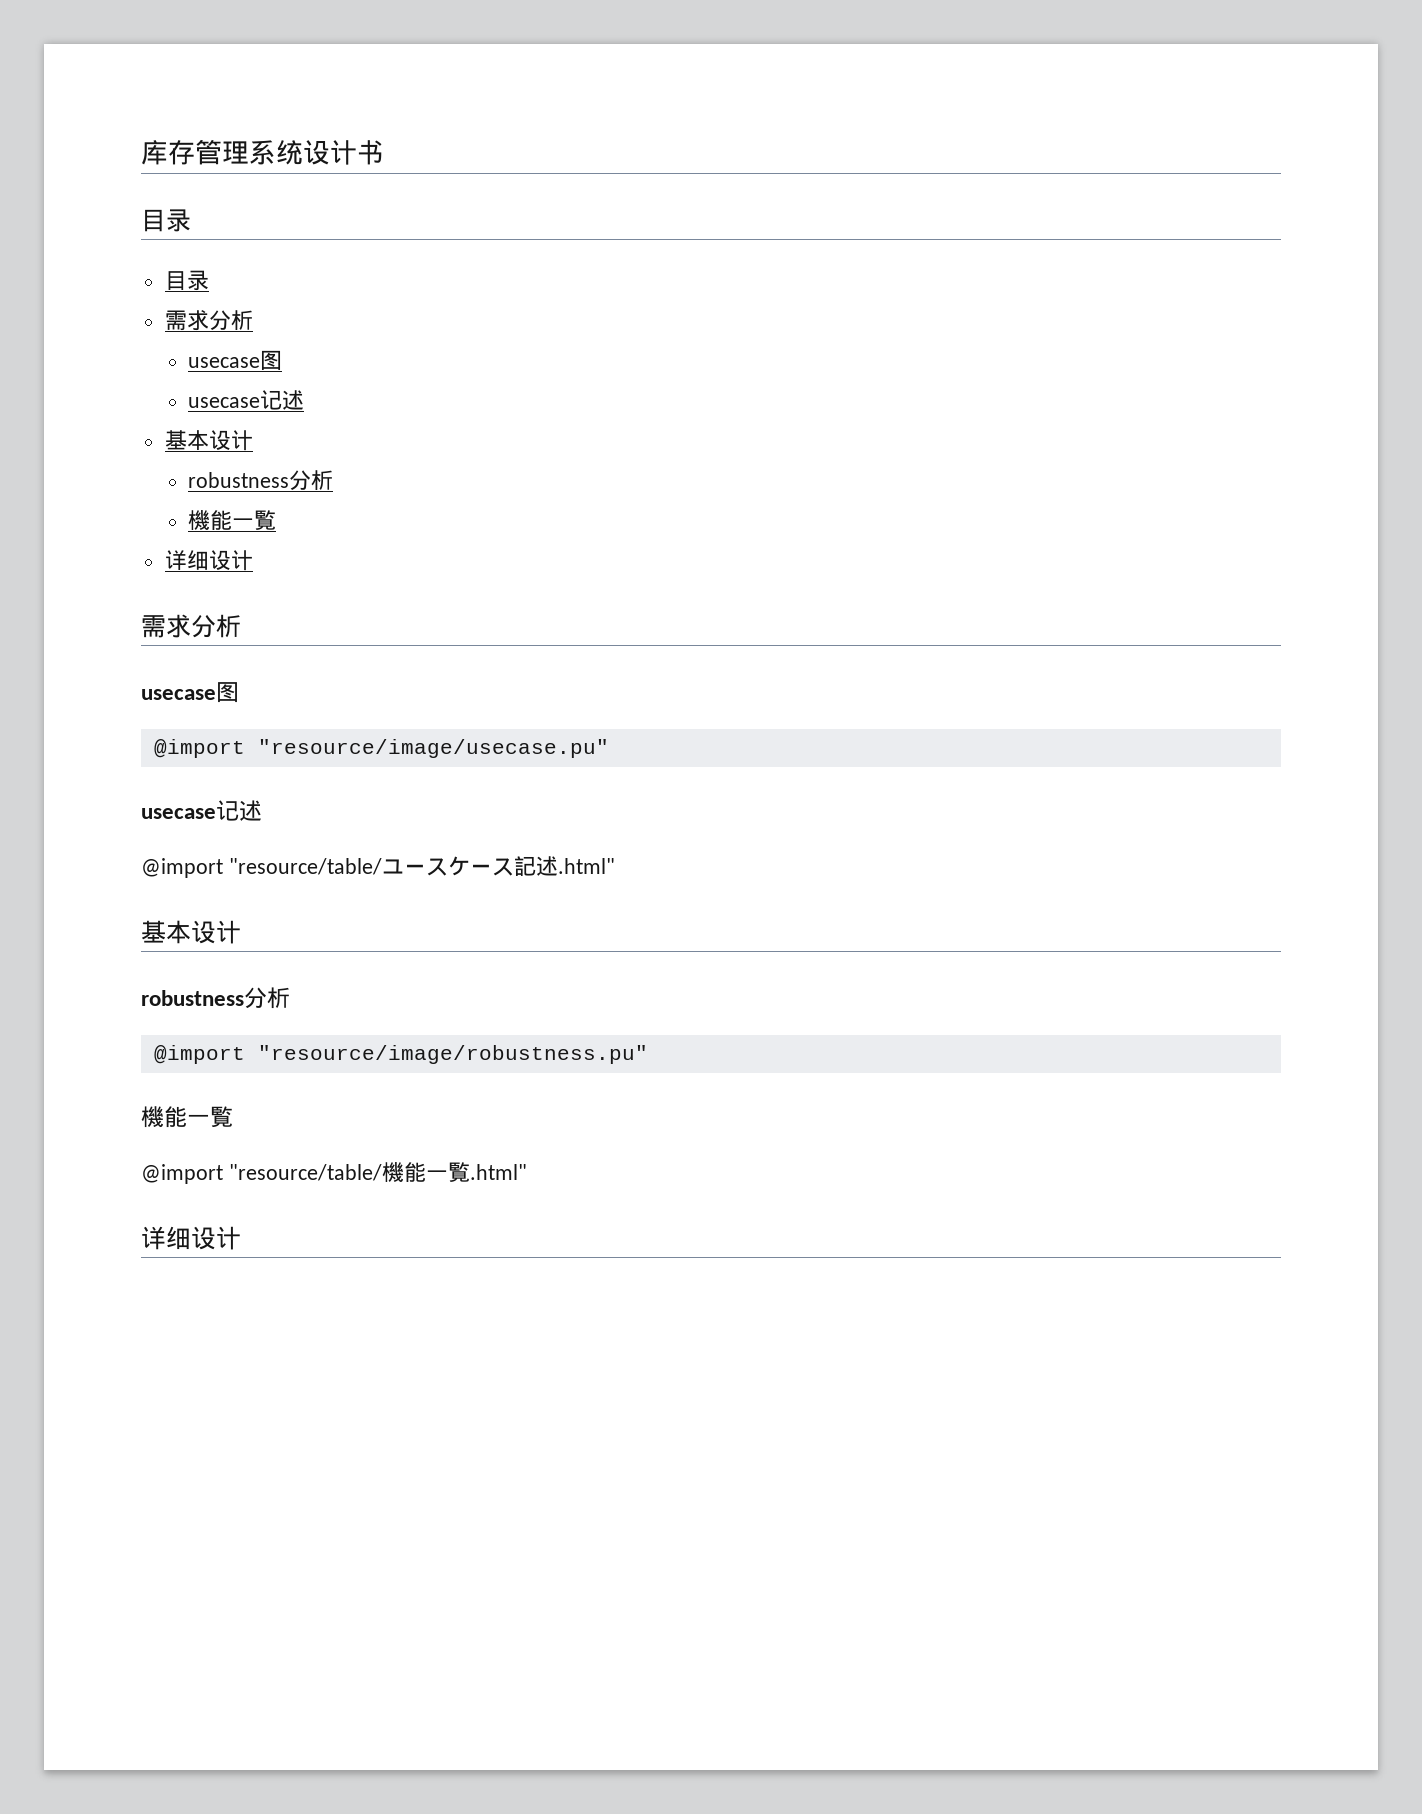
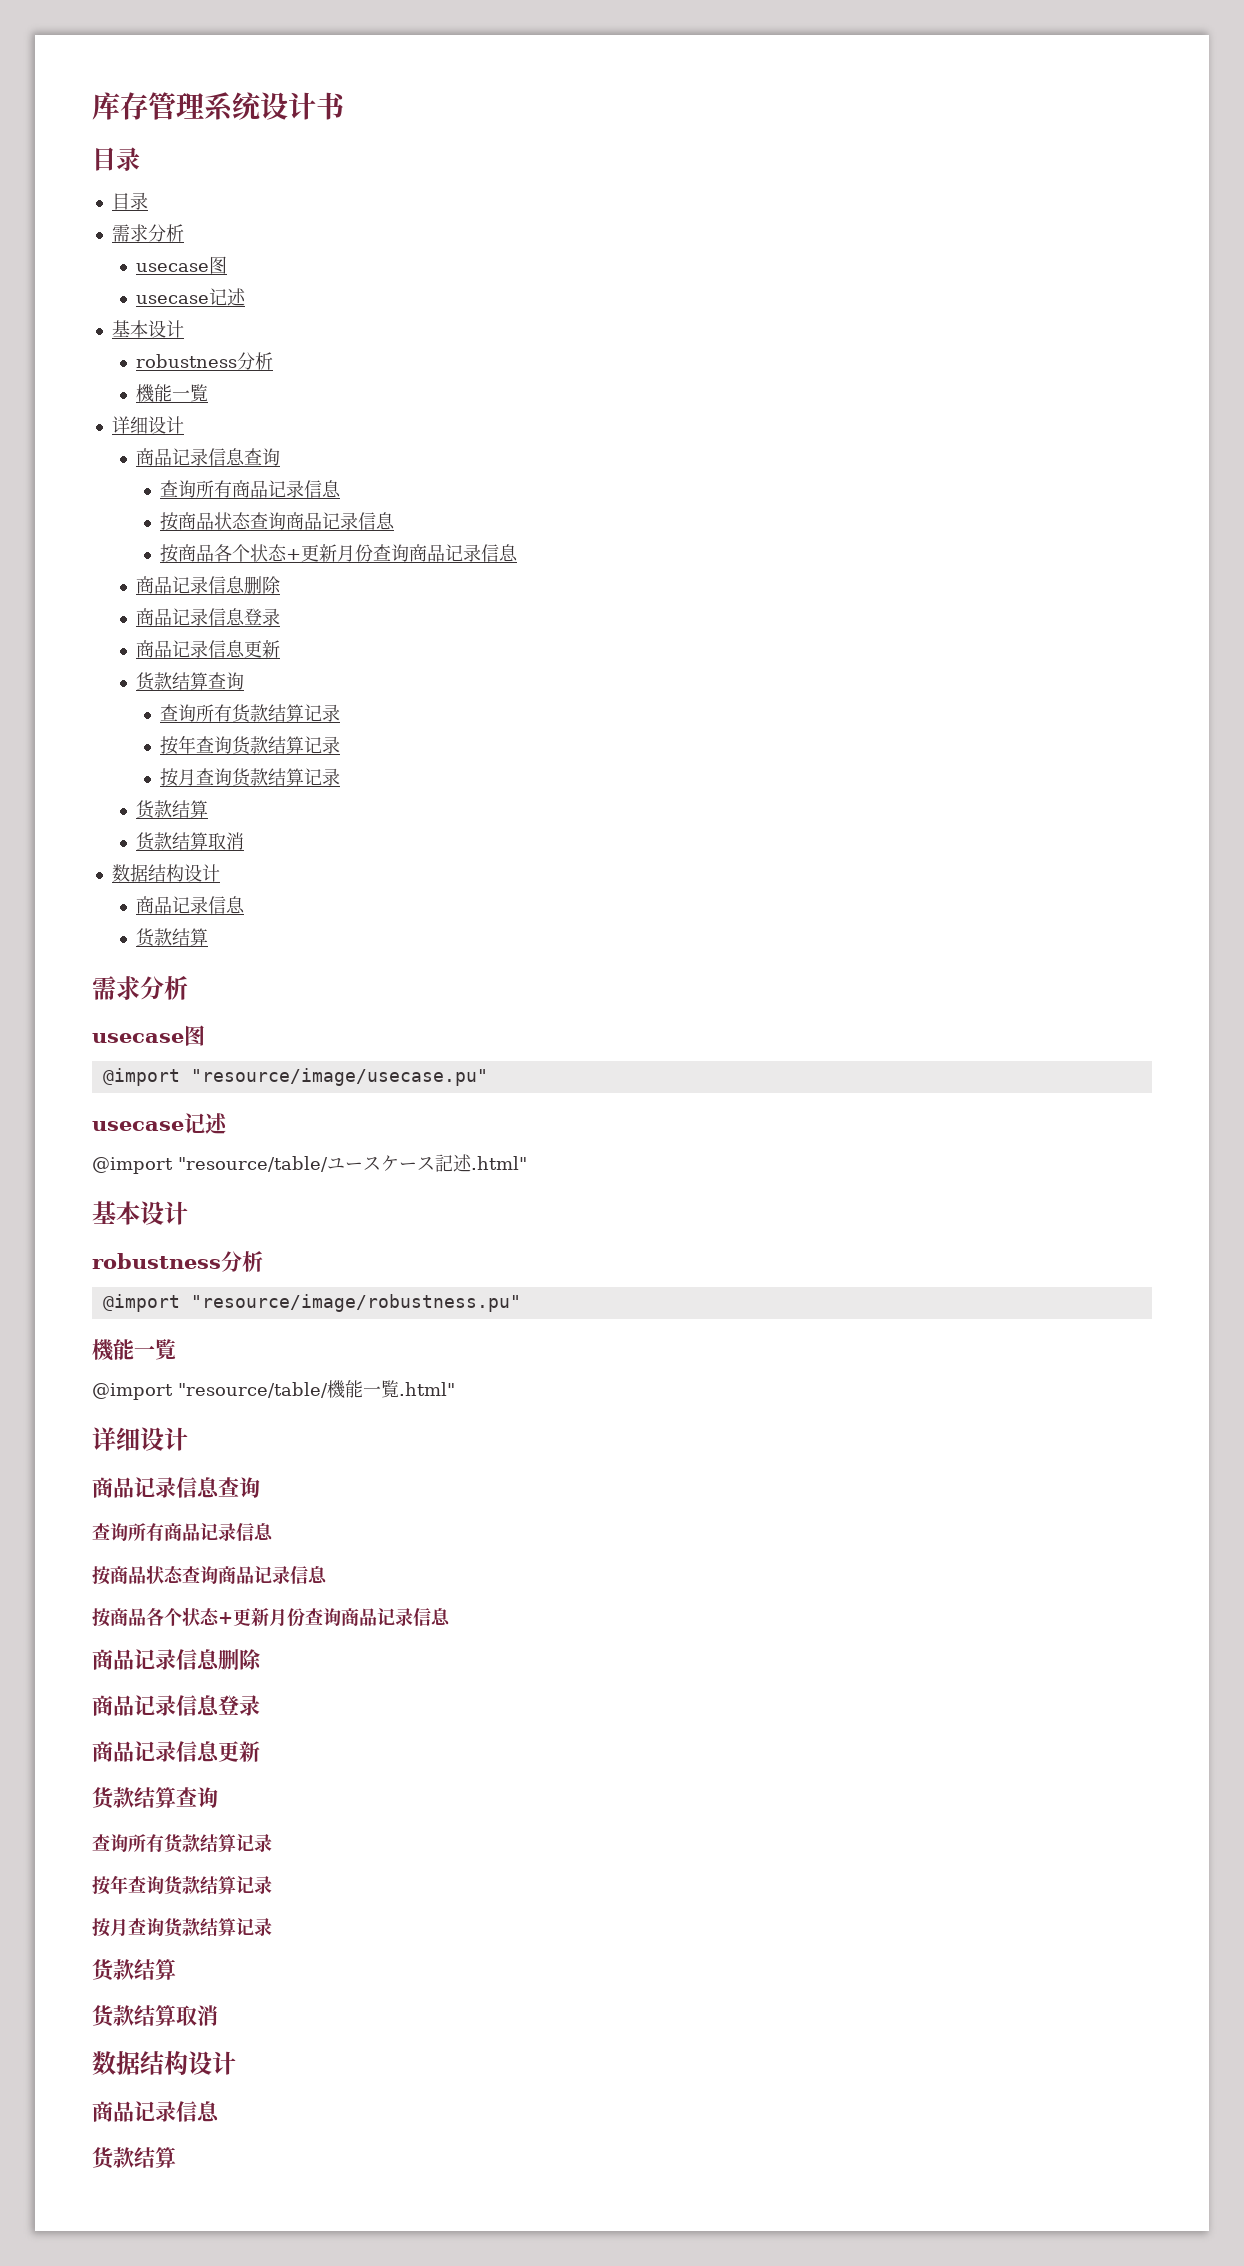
(253, 560) none -> [135,448,280,466] [159,480,341,498] [159,512,395,531] [159,544,518,563] [135,576,281,594] [135,608,280,626] [135,640,280,658] [135,672,244,691] [159,704,340,723] [159,735,340,755] [159,768,340,787] [135,800,208,819] [135,832,244,851] [111,864,220,882] [135,896,245,914] [135,928,208,947] // 商品记录信息查询 // 查询所有商品记录信息 // 按商品状态查询商品记录信息 // 按商品各个状态+更新月份查询商品记录信息 // 商品记录信息删除 // 商品记录信息登录 // 商品记录信息更新 // 货款结算查询 // 查询所有货款结算记录 // 按年查询货款结算记录 // 按月查询货款结算记录 // 货款结算 // 货款结算取消 // 数据结构设计 // 商品记录信息 // 货款结算
(241, 1238) none -> [92,1477,260,1498] [92,1523,274,1541] [92,1565,328,1585] [92,1607,451,1627] [92,1649,262,1670] [92,1695,260,1716] [92,1741,260,1762] [92,1787,218,1810] [92,1833,272,1853] [92,1875,272,1895] [92,1917,272,1937] [92,1959,176,1982] [92,2005,218,2028] [92,2051,236,2075] [92,2101,220,2122] [92,2147,176,2170] // 商品记录信息查询 // 查询所有商品记录信息 // 按商品状态查询商品记录信息 // 按商品各个状态+更新月份查询商品记录信息 // 商品记录信息删除 // 商品记录信息登录 // 商品记录信息更新 // 货款结算查询 // 查询所有货款结算记录 // 按年查询货款结算记录 // 按月查询货款结算记录 // 货款结算 // 货款结算取消 // 数据结构设计 // 商品记录信息 // 货款结算

